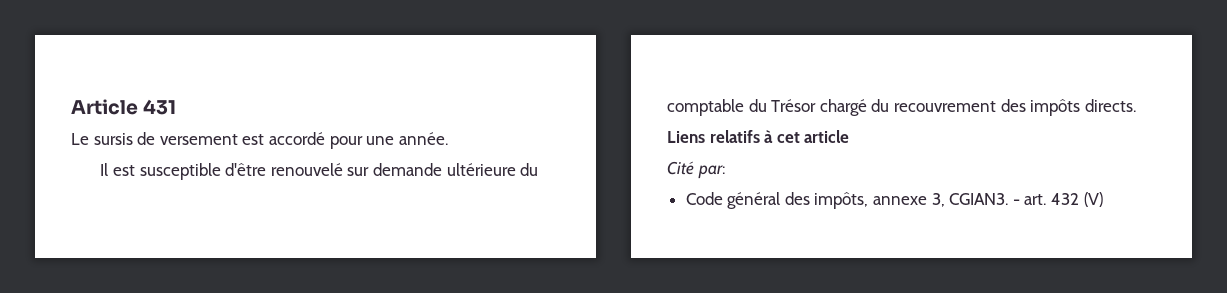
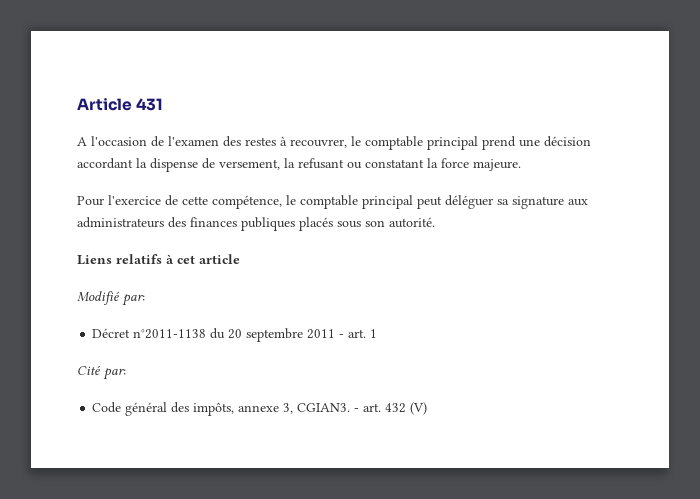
[71,132,448,149] [100,163,539,180] [667,99,1136,116] Le sursis de versement est accordé pour une année. // Il est susceptible d'être renouvelé sur demande ultérieure du comptable du Trésor chargé du recouvrement des impôts directs. -> [77,136,591,150] [77,158,521,172] [77,195,588,209] [77,217,435,231] A l'occasion de l'examen des restes à recouvrer, le comptable principal prend une décision accordant la dispense de versement, la refusant ou constatant la force majeure. // Pour l'exercice de cette compétence, le comptable principal peut déléguer sa signature aux administrateurs des finances publiques placés sous son autorité.
(850, 136) none -> [77,291,145,306] [92,328,378,342] // Modifié par: // Décret n°2011-1138 du 20 septembre 2011 - art. 1

